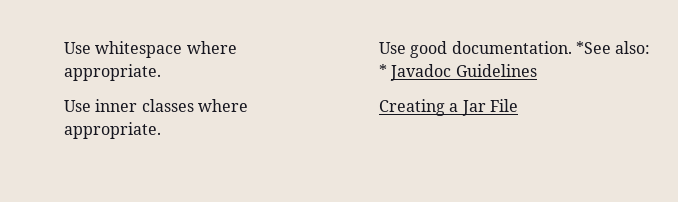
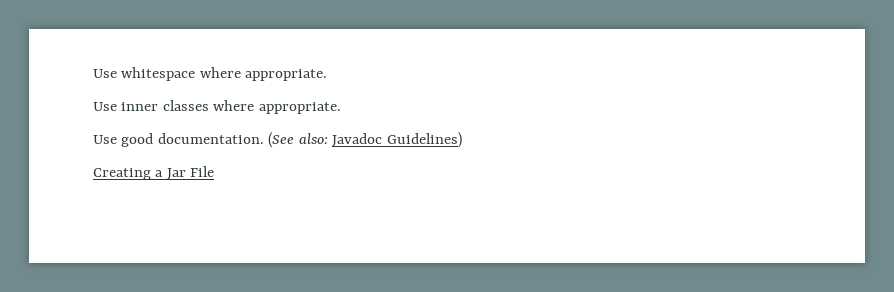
[575,41,651,54] [379,64,537,81] *See also: * Javadoc Guidelines -> [268,132,462,148] (See also: Javadoc Guidelines)

